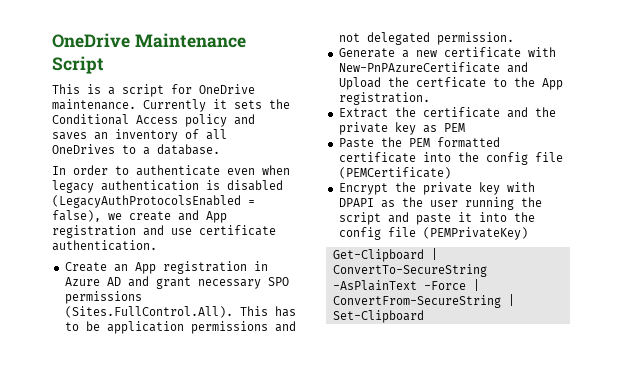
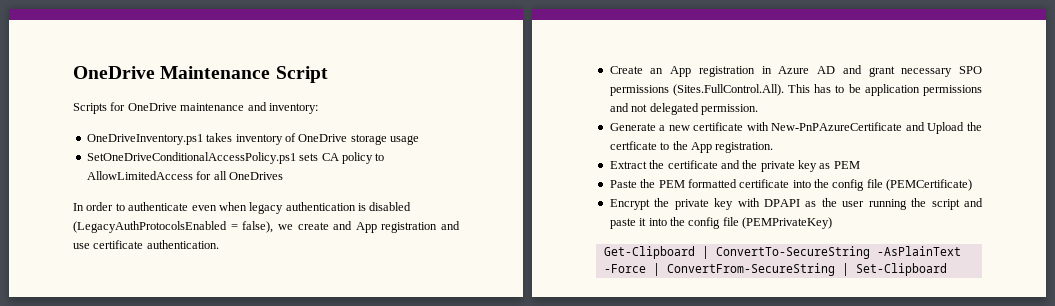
[52,84,255,97] [52,99,290,112] [52,114,255,127] [52,129,199,142] This is a script for OneDrive maintenance. Currently it sets the Conditional Access policy and saves an inventory of -> [73,102,318,114] [86,133,419,145] [86,152,385,164] [86,171,212,180] Scripts for OneDrive maintenance and inventory: // OneDriveInventory.ps1 takes inventory of OneDrive storage usage // SetOneDriveConditionalAccessPolicy.ps1 sets CA policy to AllowLimitedAccess for
[122,144,220,155] to a database. -> (283, 176) none

